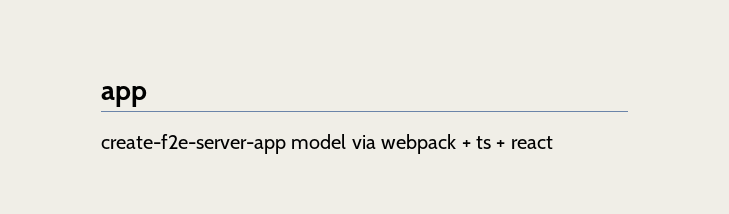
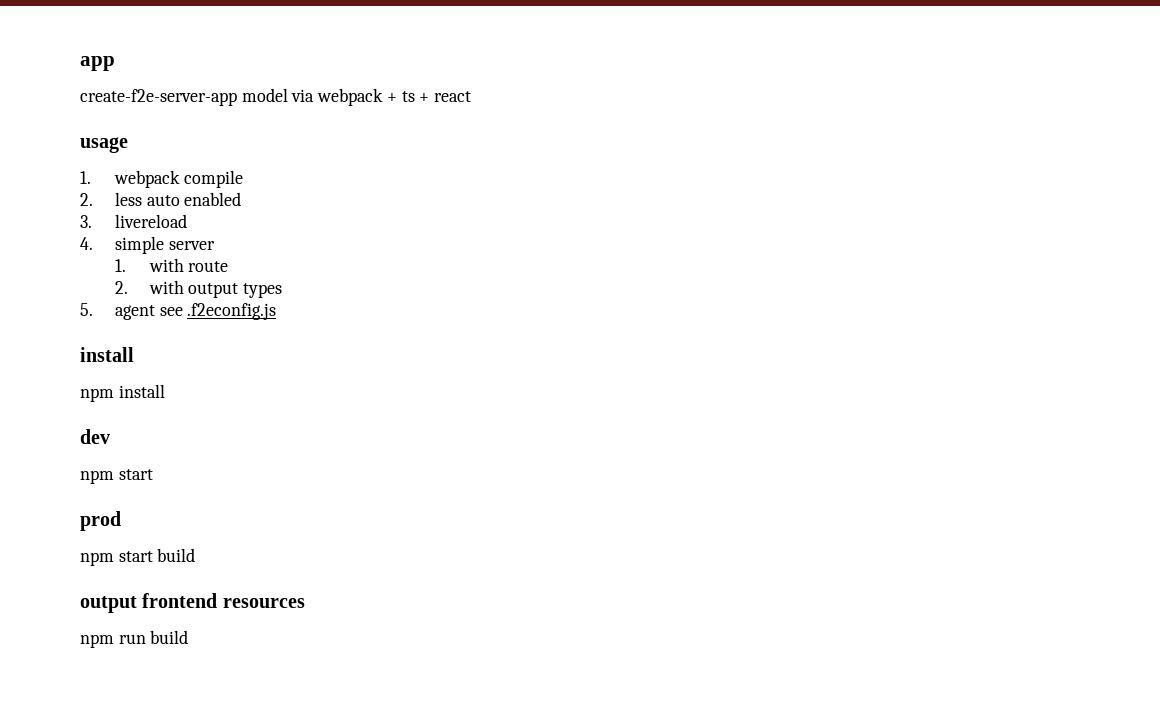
(553, 142) none -> [80,137,128,153] [80,170,243,188] [80,192,242,206] [80,214,187,228] [80,236,215,254] [114,258,229,272] [114,280,283,298] [80,303,277,320] [80,347,134,362] [80,384,165,402] [80,429,110,444] [80,469,153,484] [80,511,121,531] [80,548,196,566] [80,593,305,613] [80,630,189,648] // usage // 1. webpack compile // 2. less auto enabled // 3. livereload // 4. simple server // 1. with route // 2. with output types // 5. agent see .f2econfig.js // install // npm install // dev // npm start // prod // npm start build // output frontend resources // npm run build

